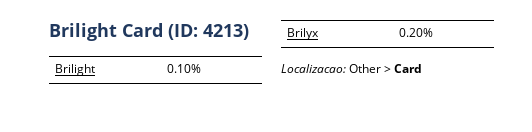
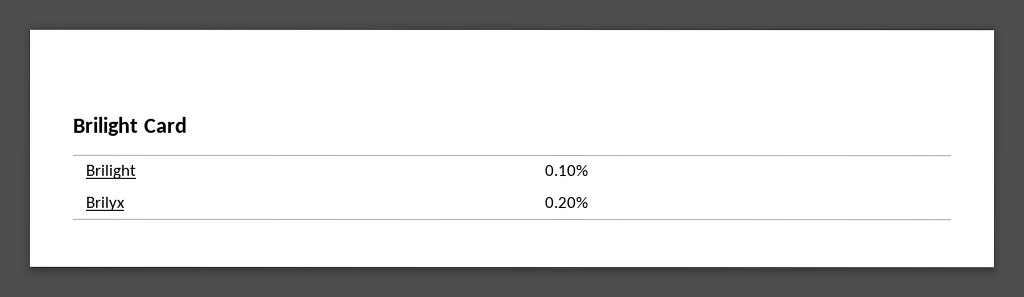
[168,24,249,40] (ID: 4213) -> (188, 124) none
[281,64,423,73] // Localizacao: Other > Card -> (589, 203) none

